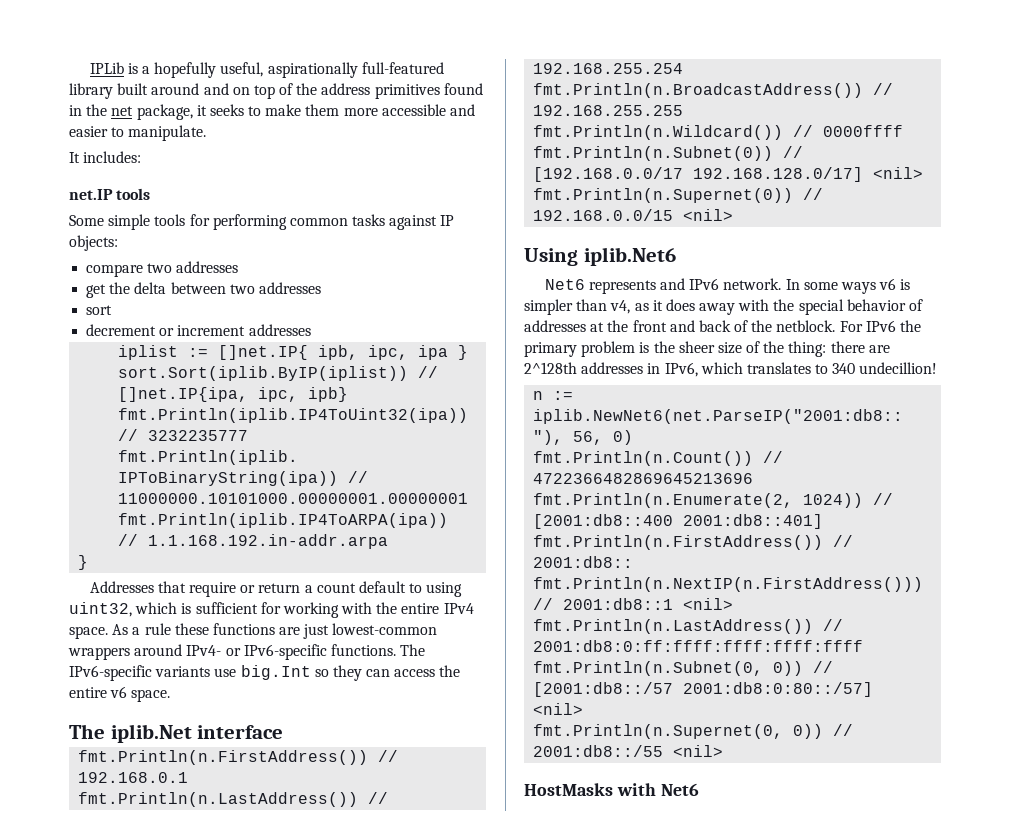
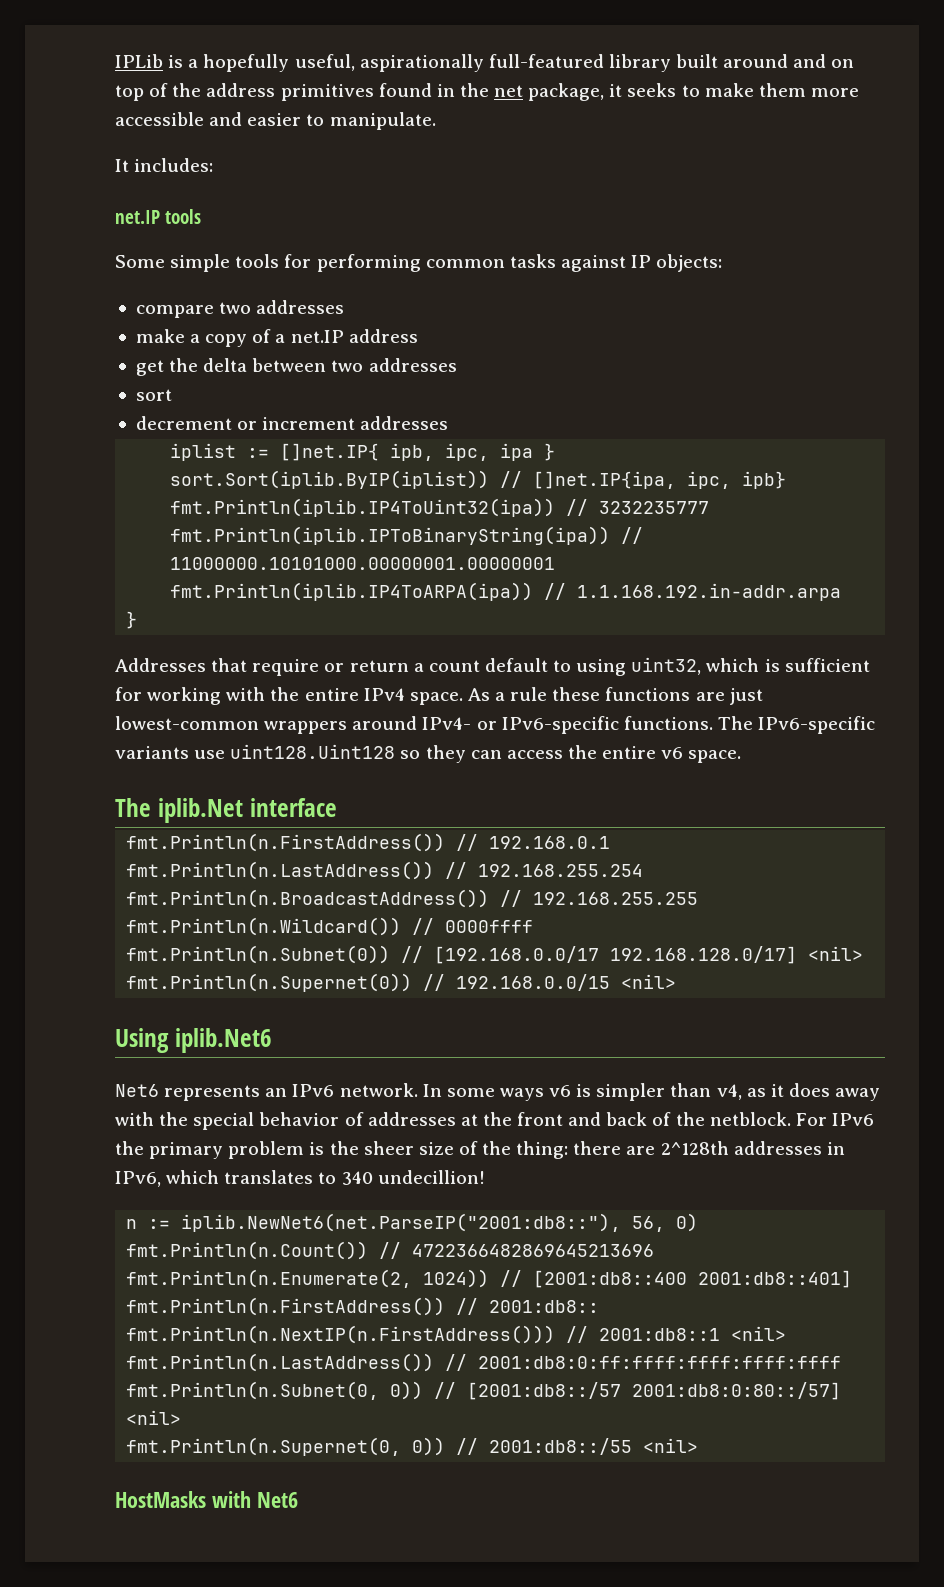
(239, 267) none -> [135,329,418,347] // make a copy of a net.IP address
[240,665,311,680] big.Int -> [230,744,396,759] uint128.Uint128
[659,278,685,290] and -> [265,1088,288,1097] an

